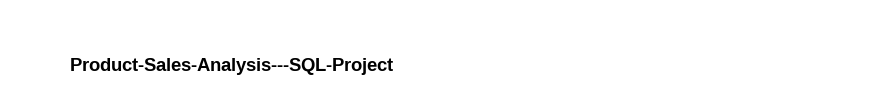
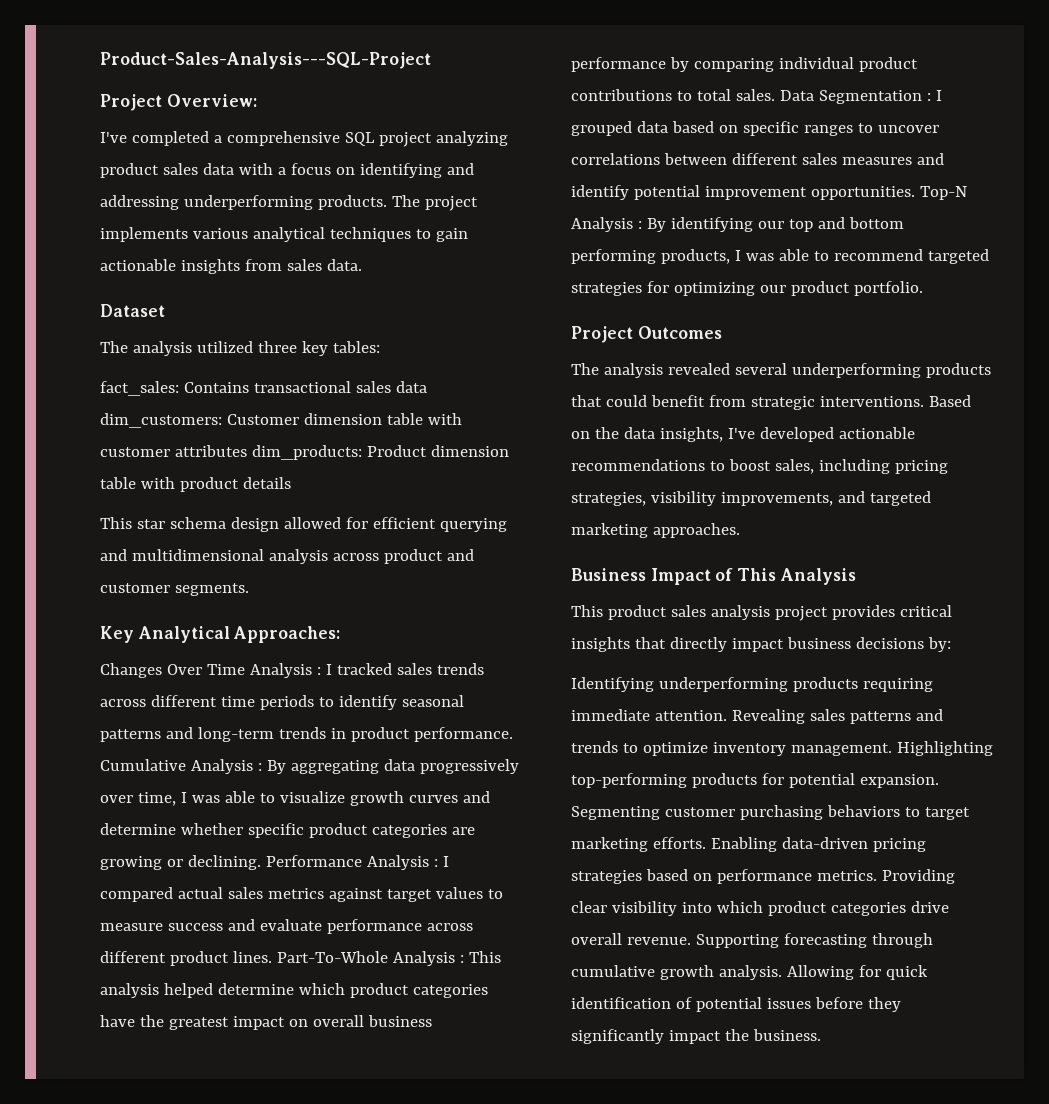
(393, 66) none -> [100,94,257,111] [100,131,508,147] [100,163,474,178] [100,195,478,211] [100,227,468,242] [100,259,362,274] [100,304,165,317] [100,341,380,356] [100,381,427,396] [100,413,462,428] [100,445,509,460] [100,477,291,492] [100,517,507,532] [100,549,474,564] [100,583,249,596] [100,626,341,643] [100,663,484,678] [100,695,464,710] [100,727,513,742] [100,759,519,774] [100,791,490,806] [100,823,475,838] [100,855,449,870] [100,887,503,902] [100,919,473,934] [100,951,501,966] [100,983,488,998] [100,1015,432,1030] [571,57,918,72] [571,89,942,104] [571,121,939,136] [571,153,944,165] [571,185,967,200] [571,217,904,232] [571,249,989,264] [571,281,923,296] [571,326,722,343] [571,363,991,378] [571,395,971,410] [571,427,915,442] [571,459,948,474] [571,491,931,506] [571,523,740,538] [571,568,856,585] [571,605,952,621] [571,637,951,652] [571,677,933,692] [571,709,943,724] [571,741,993,756] [571,773,939,788] [571,805,970,820] [571,837,926,852] [571,869,955,884] [571,901,949,916] [571,933,933,948] [571,965,928,980] [571,997,901,1012] [571,1029,821,1044] // Project Overview: // I've completed a comprehensive SQL project analyzing product sales data with a focus on identifying and addressing underperforming products. The project implements various analytical techniques to gain actionable insights from sales data. // Dataset // The analysis utilized three key tables: // fact_sales: Contains transactional sales data dim_customers: Customer dimension table with customer attributes dim_products: Product dimension table with product details // This star schema design allowed for efficient querying and multidimensional analysis across product and customer segments. // Key Analytical Approaches: // Changes Over Time Analysis : I tracked sales trends across different time periods to identify seasonal patterns and long-term trends in product performance. Cumulative Analysis : By aggregating data progressively over time, I was able to visualize growth curves and determine whether specific product categories are growing or declining. Performance Analysis : I compared actual sales metrics against target values to measure success and evaluate performance across different product lines. Part-To-Whole Analysis : This analysis helped determine which product categories have the greatest impact on overall business performance by comparing individual product contributions to total sales. Data Segmentation : I grouped data based on specific ranges to uncover correlations between different sales measures and identify potential improvement opportunities. Top-N Analysis : By identifying our top and bottom performing products, I was able to recommend targeted strategies for optimizing our product portfolio. // Project Outcomes // The analysis revealed several underperforming products that could benefit from strategic interventions. Based on the data insights, I've developed actionable recommendations to boost sales, including pricing strategies, visibility improvements, and targeted marketing approaches. // Business Impact of This Analysis // This product sales analysis project provides critical insights that directly impact business decisions by: // Identifying underperforming products requiring immediate attention. Revealing sales patterns and trends to optimize inventory management. Highlighting top-performing products for potential expansion. Segmenting customer purchasing behaviors to target marketing efforts. Enabling data-driven pricing strategies based on performance metrics. Providing clear visibility into which product categories drive overall revenue. Supporting forecasting through cumulative growth analysis. Allowing for quick identification of potential issues before they significantly impact the business.

